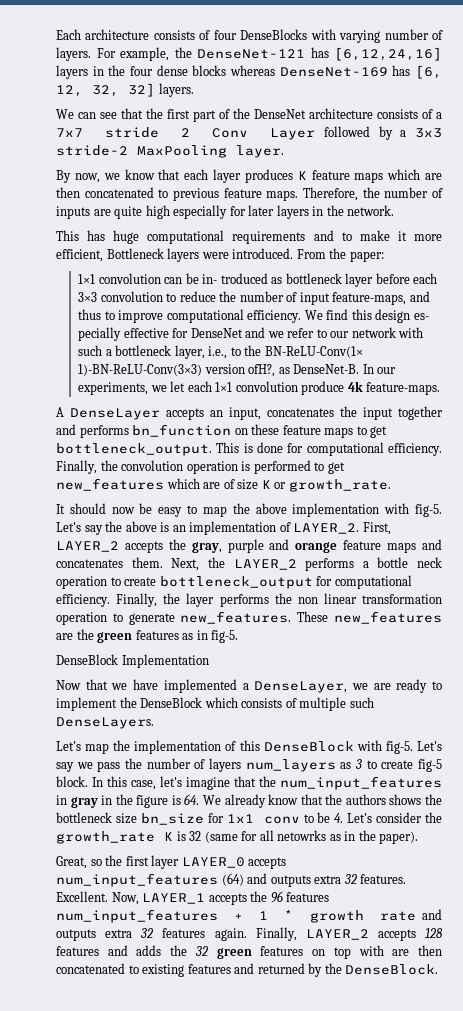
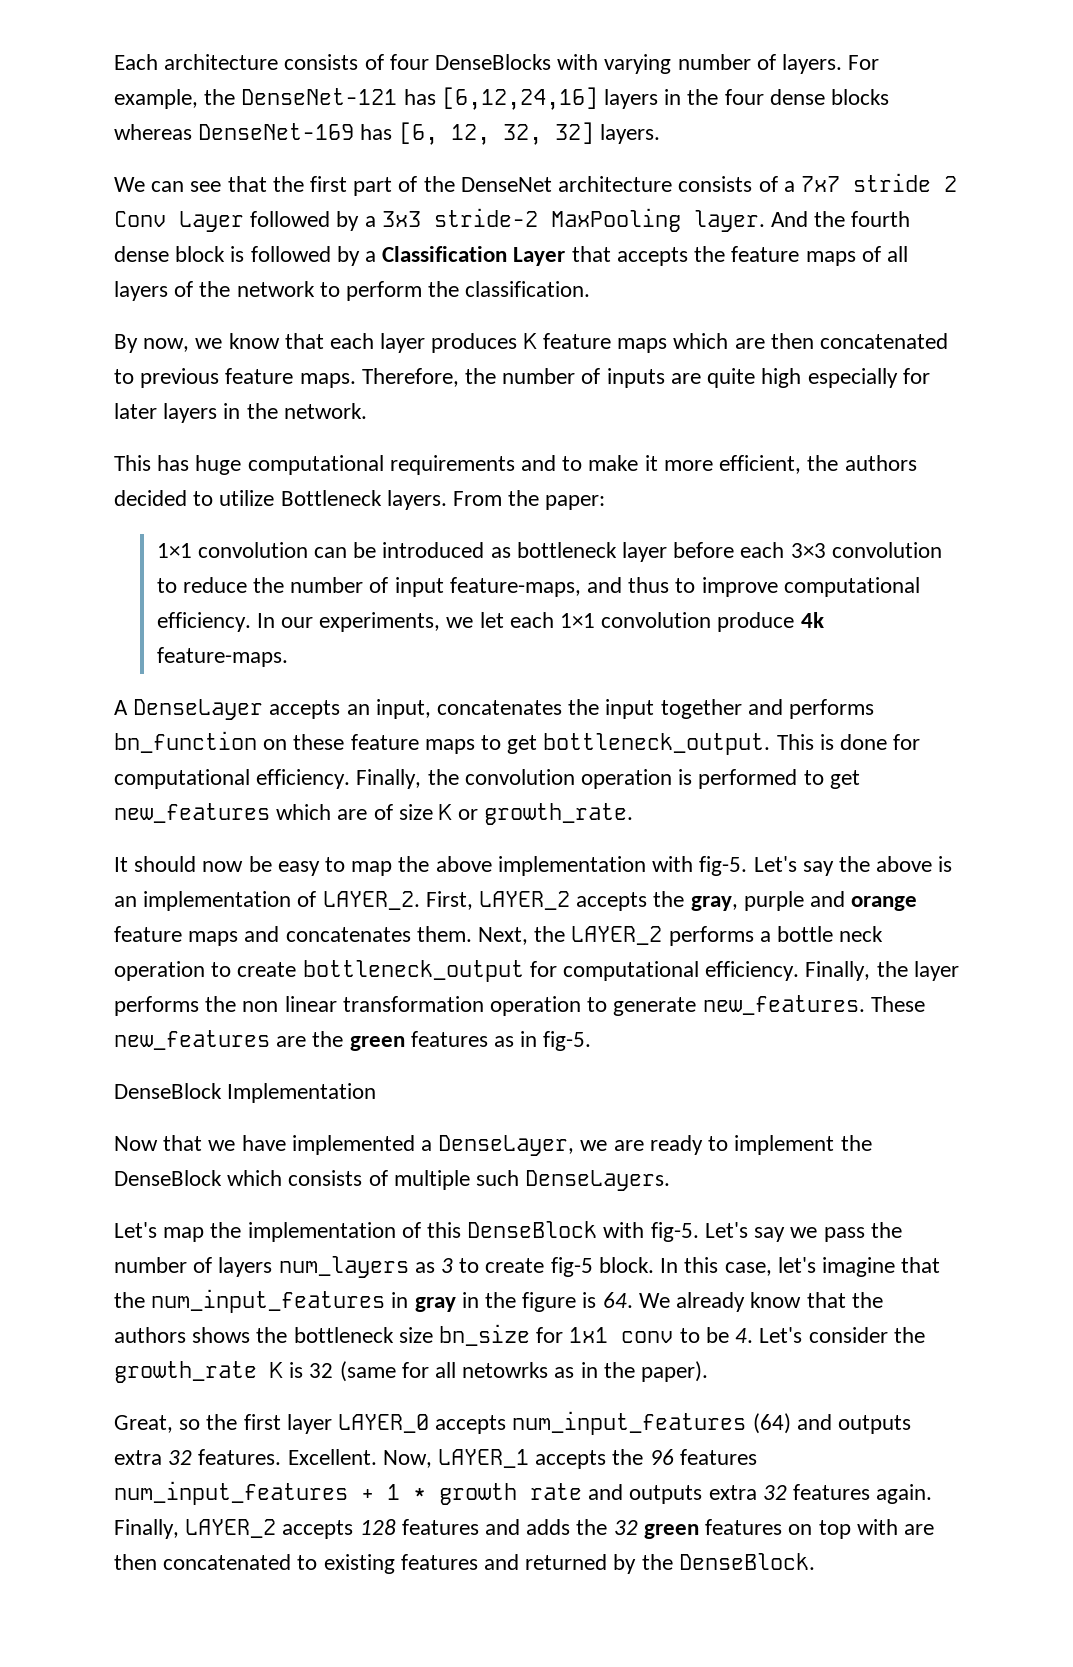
(284, 151) none -> [771,211,911,227] [114,246,908,266] [114,281,591,301] And the fourth dense block is followed by a Classification Layer that accepts the feature maps of all layers of the network to perform the classification.
[106,248,294,262] Bottleneck layers were introduced. -> [807,455,917,471] [114,490,447,510] the authors decided to utilize Bottleneck layers.
[202,273,268,284] in- troduced -> [382,542,485,558] introduced
[304,309,429,323] [78,327,424,341] [78,345,363,359] [78,364,360,377] We find this design es- pecially effective for DenseNet and we refer to our network with such a bottleneck layer, i.e., to the BN-ReLU-Conv(1× 1)-BN-ReLU-Conv(3×3) version ofH?, as DenseNet-B. -> (251, 622) none

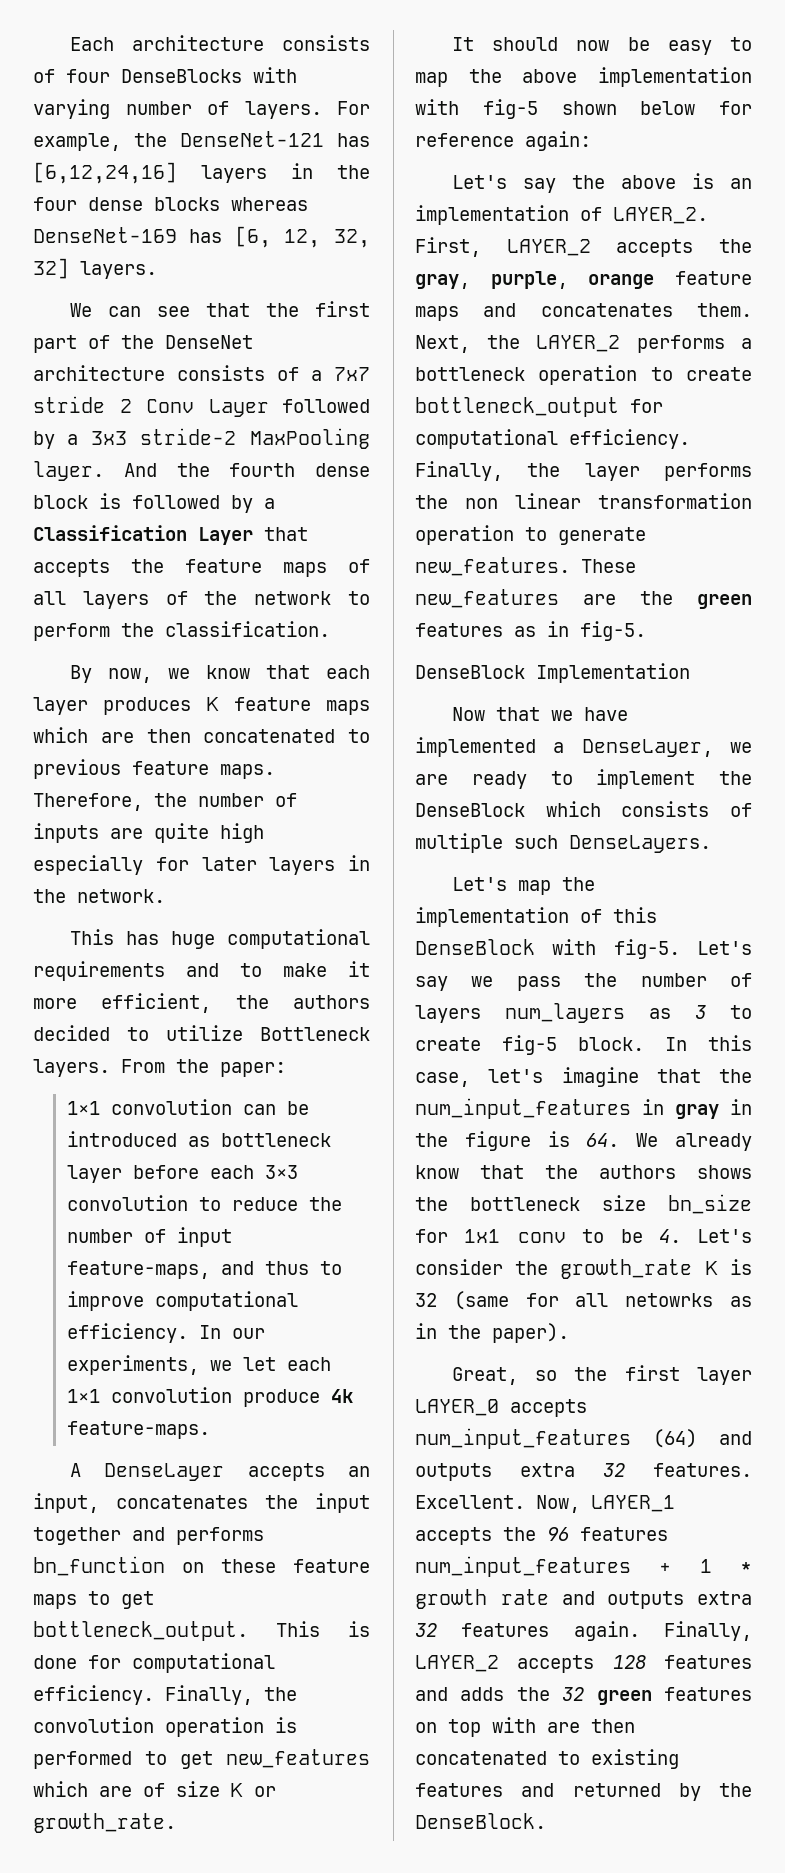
[699,856,748,876] fig-5. -> [482,99,752,119] [415,131,591,151] fig-5 shown below for reference again: //
[743,891,846,911] purple and -> [490,271,568,289] purple,
[777,926,884,942] bottle neck -> [415,367,525,381] bottleneck

